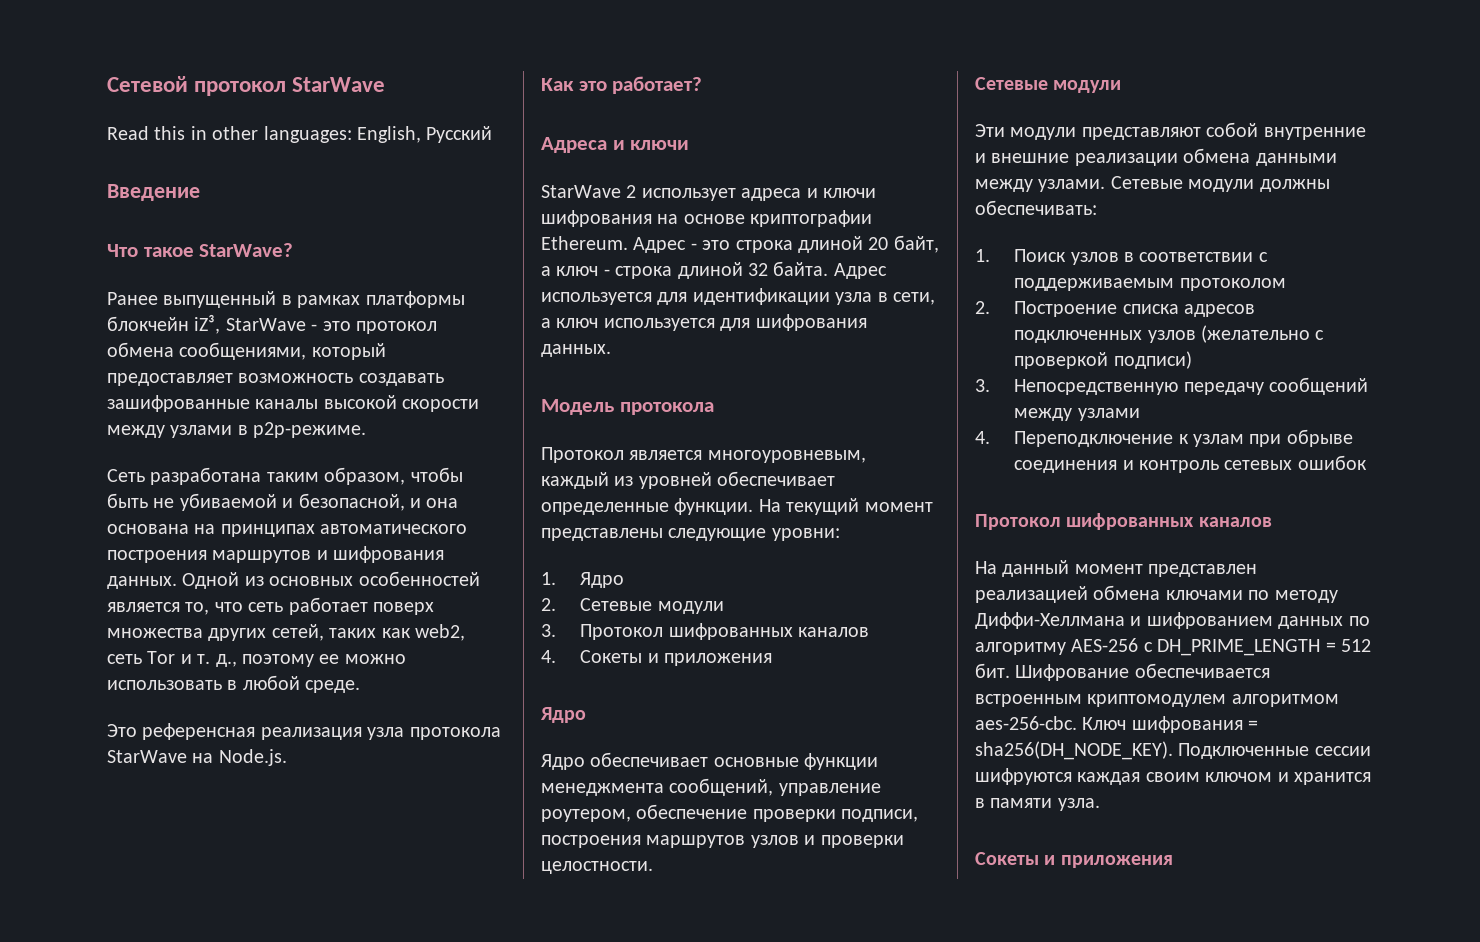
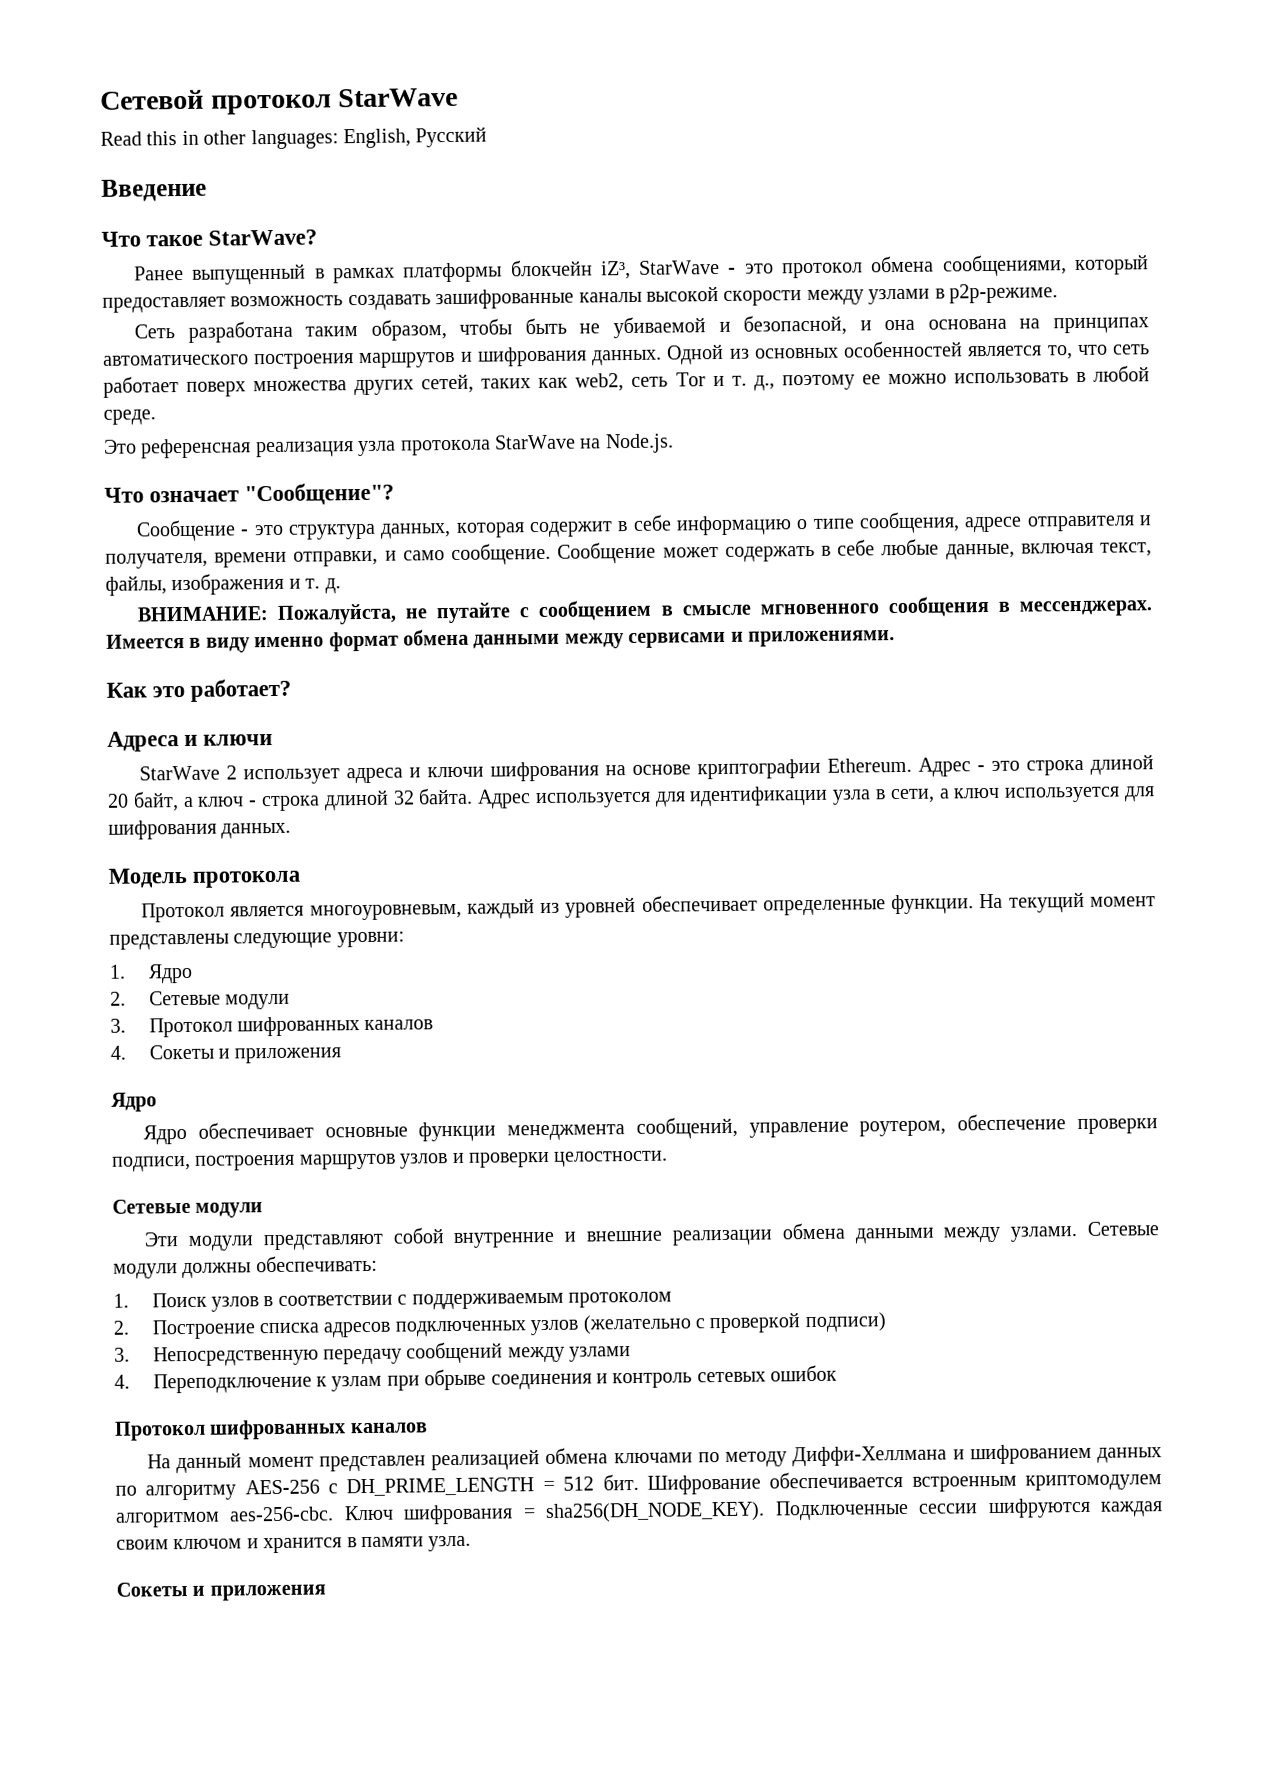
(287, 757) none -> [104,482,395,506] [136,511,1151,542] [105,538,1152,569] [105,572,341,596] [137,595,1154,625] [106,628,895,653] // Что означает "Сообщение"? // Сообщение - это структура данных, которая содержит в себе информацию о типе сообщения, адресе отправителя и получателя, времени отправки, и само сообщение. Сообщение может содержать в себе любые данные, включая текст, файлы, изображения и т. д. // ВНИМАНИЕ: Пожалуйста, не путайте с сообщением в смысле мгновенного сообщения в мессенджерах. Имеется в виду именно формат обмена данными между сервисами и приложениями.

